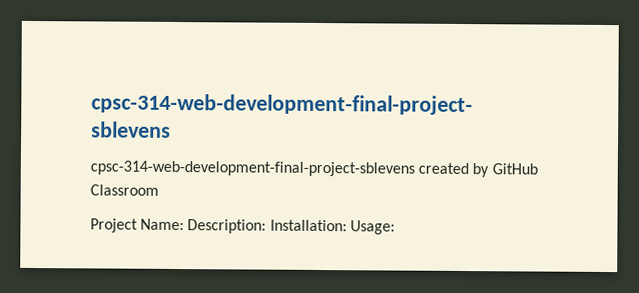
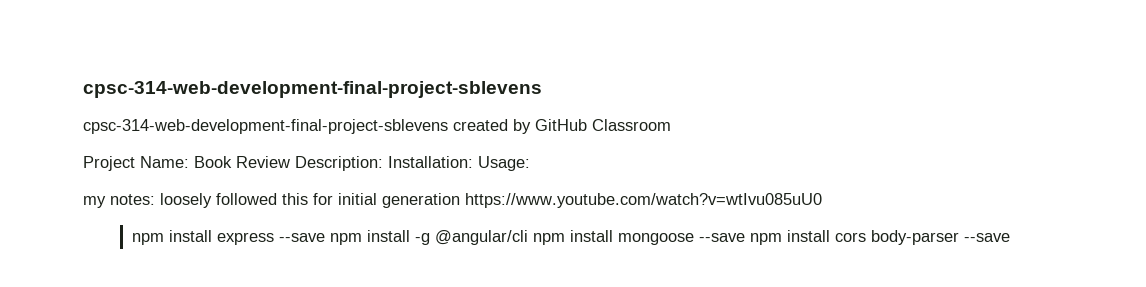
(185, 224) none -> [194,156,290,168] Book Review
(395, 227) none -> [83,193,822,208] [131,230,1010,245] // my notes: loosely followed this for initial generation https://www.youtube.com/watch?v=wtIvu085uU0 // npm install express --save npm install -g @angular/cli npm install mongoose --save npm install cors body-parser --save

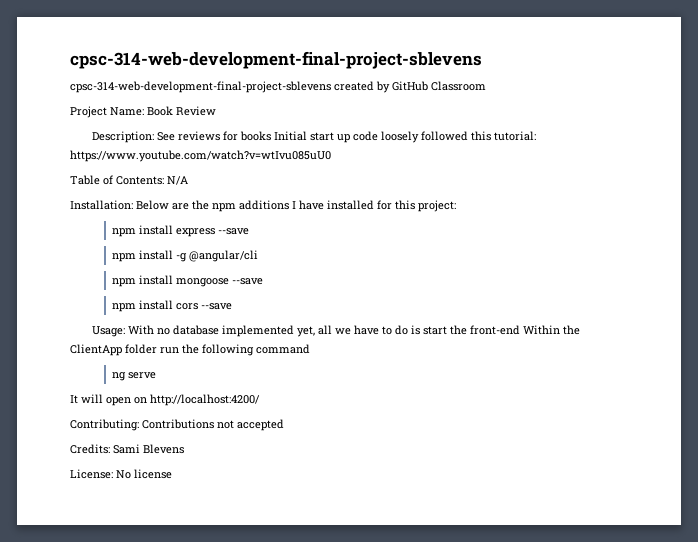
[295,156,530,171] [83,193,822,208] Description: Installation: Usage: // my notes: loosely followed this for initial generation https://www.youtube.com/watch?v=wtIvu085uU0 -> [92,131,537,143] [70,150,331,162] [70,175,188,185] [70,200,456,212] // Description: See reviews for books Initial start up code loosely followed this tutorial: https://www.youtube.com/watch?v=wtIvu085uU0 // Table of Contents: N/A // Installation: Below are the npm additions I have installed for this project:
(325, 237) none -> (250, 231) //
(528, 237) none -> (259, 256) //
(745, 237) none -> (264, 281) //
[870,230,1010,245] body-parser --save -> [201,303,233,310] [92,325,581,337] [70,344,310,356] [112,372,157,381] [70,394,260,406] [70,419,284,431] [70,444,184,454] [70,469,172,479] --save // Usage: With no database implemented yet, all we have to do is start the front-end Within the ClientApp folder run the following command // ng serve // It will open on http://localhost:4200/ // Contributing: Contributions not accepted // Credits: Sami Blevens // License: No license

